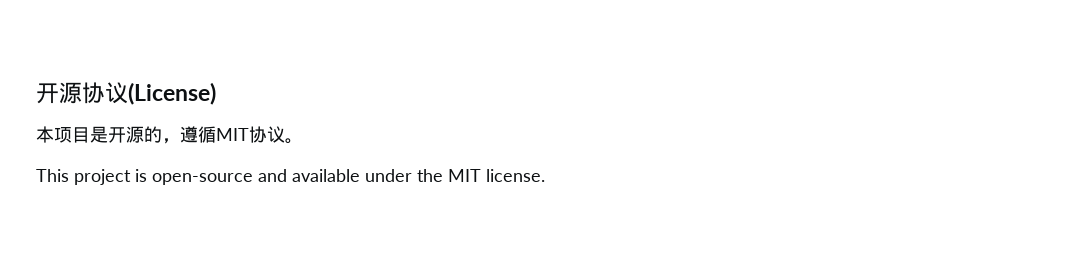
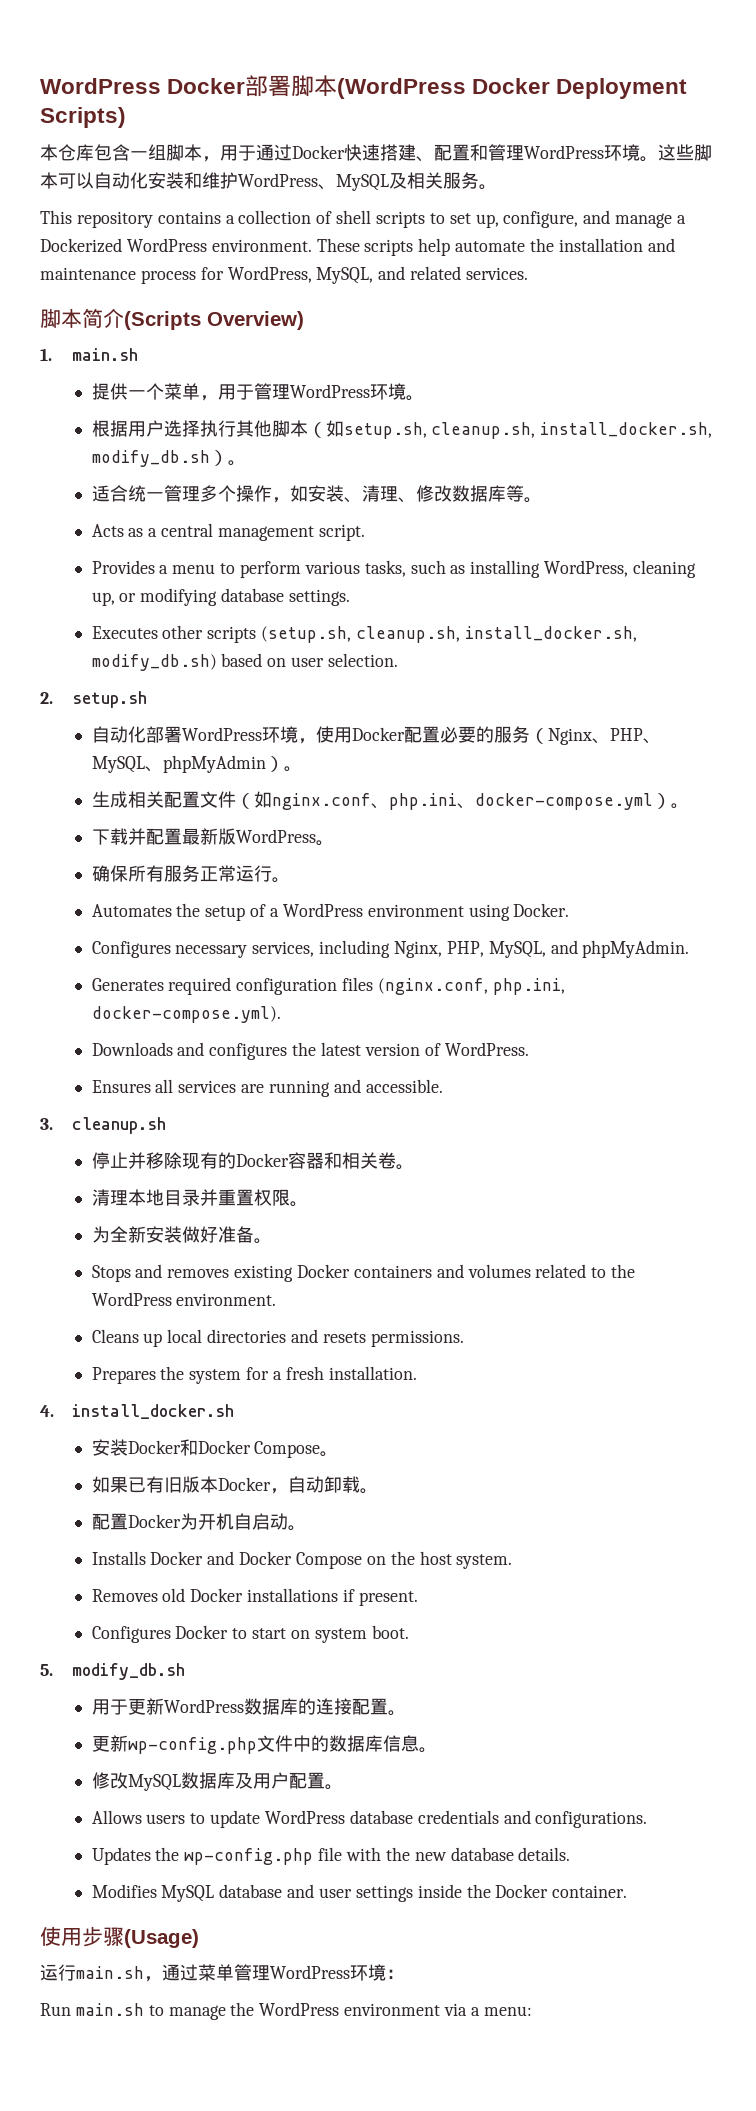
[36,82,216,105] [36,126,303,144] [36,169,545,185] 开源协议(License) // 本项目是开源的，遵循MIT协议。 // This project is open-source and available under the MIT license. -> [40,75,688,99] [40,107,126,128] [40,144,712,162] [40,172,497,191] [40,210,687,228] [40,238,675,256] [40,266,529,284] [40,308,304,330] [40,348,138,361] [91,383,424,401] [91,420,713,439] [91,450,246,467] [91,485,542,503] [91,523,365,541] [91,560,696,578] [91,588,350,606] [91,625,637,643] [91,653,398,671] [40,691,147,708] [91,726,661,745] [91,755,302,773] [91,791,689,810] [91,828,334,846] [91,865,290,883] [91,903,570,921] [91,940,690,958] [91,977,565,995] [91,1006,281,1023] [91,1042,529,1060] [91,1079,443,1097] [40,1117,166,1134] [91,1152,414,1170] [91,1189,308,1207] [91,1226,272,1244] [91,1264,636,1282] [91,1292,277,1306] [91,1329,464,1347] [91,1366,417,1384] [40,1404,234,1419] [91,1439,339,1458] [91,1476,378,1494] [91,1513,306,1531] [91,1551,513,1569] [91,1588,418,1606] [91,1625,409,1643] [40,1663,185,1680] [91,1698,406,1716] [91,1735,437,1754] [91,1772,343,1791] [91,1810,648,1828] [91,1847,571,1865] [91,1884,628,1902] [40,1926,199,1948] [40,1964,404,1982] [40,2002,532,2020] WordPress Docker部署脚本(WordPress Docker Deployment Scripts) // 本仓库包含一组脚本，用于通过Docker快速搭建、配置和管理WordPress环境。这些脚本可以自动化安装和维护WordPress、MySQL及相关服务。 // This repository contains a collection of shell scripts to set up, configure, and manage a Dockerized WordPress environment. These scripts help automate the installation and maintenance process for WordPress, MySQL, and related services. // 脚本简介(Scripts Overview) // 1. main.sh // 提供一个菜单，用于管理WordPress环境。 // 根据用户选择执行其他脚本（如setup.sh, cleanup.sh, install_docker.sh, modify_db.sh）。 // 适合统一管理多个操作，如安装、清理、修改数据库等。 // Acts as a central management script. // Provides a menu to perform various tasks, such as installing WordPress, cleaning up, or modifying database settings. // Executes other scripts (setup.sh, cleanup.sh, install_docker.sh, modify_db.sh) based on user selection. // 2. setup.sh // 自动化部署WordPress环境，使用Docker配置必要的服务（Nginx、PHP、MySQL、phpMyAdmin）。 // 生成相关配置文件（如nginx.conf、php.ini、docker-compose.yml）。 // 下载并配置最新版WordPress。 // 确保所有服务正常运行。 // Automates the setup of a WordPress environment using Docker. // Configures necessary services, including Nginx, PHP, MySQL, and phpMyAdmin. // Generates required configuration files (nginx.conf, php.ini, docker-compose.yml). // Downloads and configures the latest version of WordPress. // Ensures all services are running and accessible. // 3. cleanup.sh // 停止并移除现有的Docker容器和相关卷。 // 清理本地目录并重置权限。 // 为全新安装做好准备。 // Stops and removes existing Docker containers and volumes related to the WordPress environment. // Cleans up local directories and resets permissions. // Prepares the system for a fresh installation. // 4. install_docker.sh // 安装Docker和Docker Compose。 // 如果已有旧版本Docker，自动卸载。 // 配置Docker为开机自启动。 // Installs Docker and Docker Compose on the host system. // Removes old Docker installations if present. // Configures Docker to start on system boot. // 5. modify_db.sh // 用于更新WordPress数据库的连接配置。 // 更新wp-config.php文件中的数据库信息。 // 修改MySQL数据库及用户配置。 // Allows users to update WordPress database credentials and configurations. // Updates the wp-config.php file with the new database details. // Modifies MySQL database and user settings inside the Docker container. // 使用步骤(Usage) // 运行main.sh，通过菜单管理WordPress环境： // Run main.sh to manage the WordPress environment via a menu:

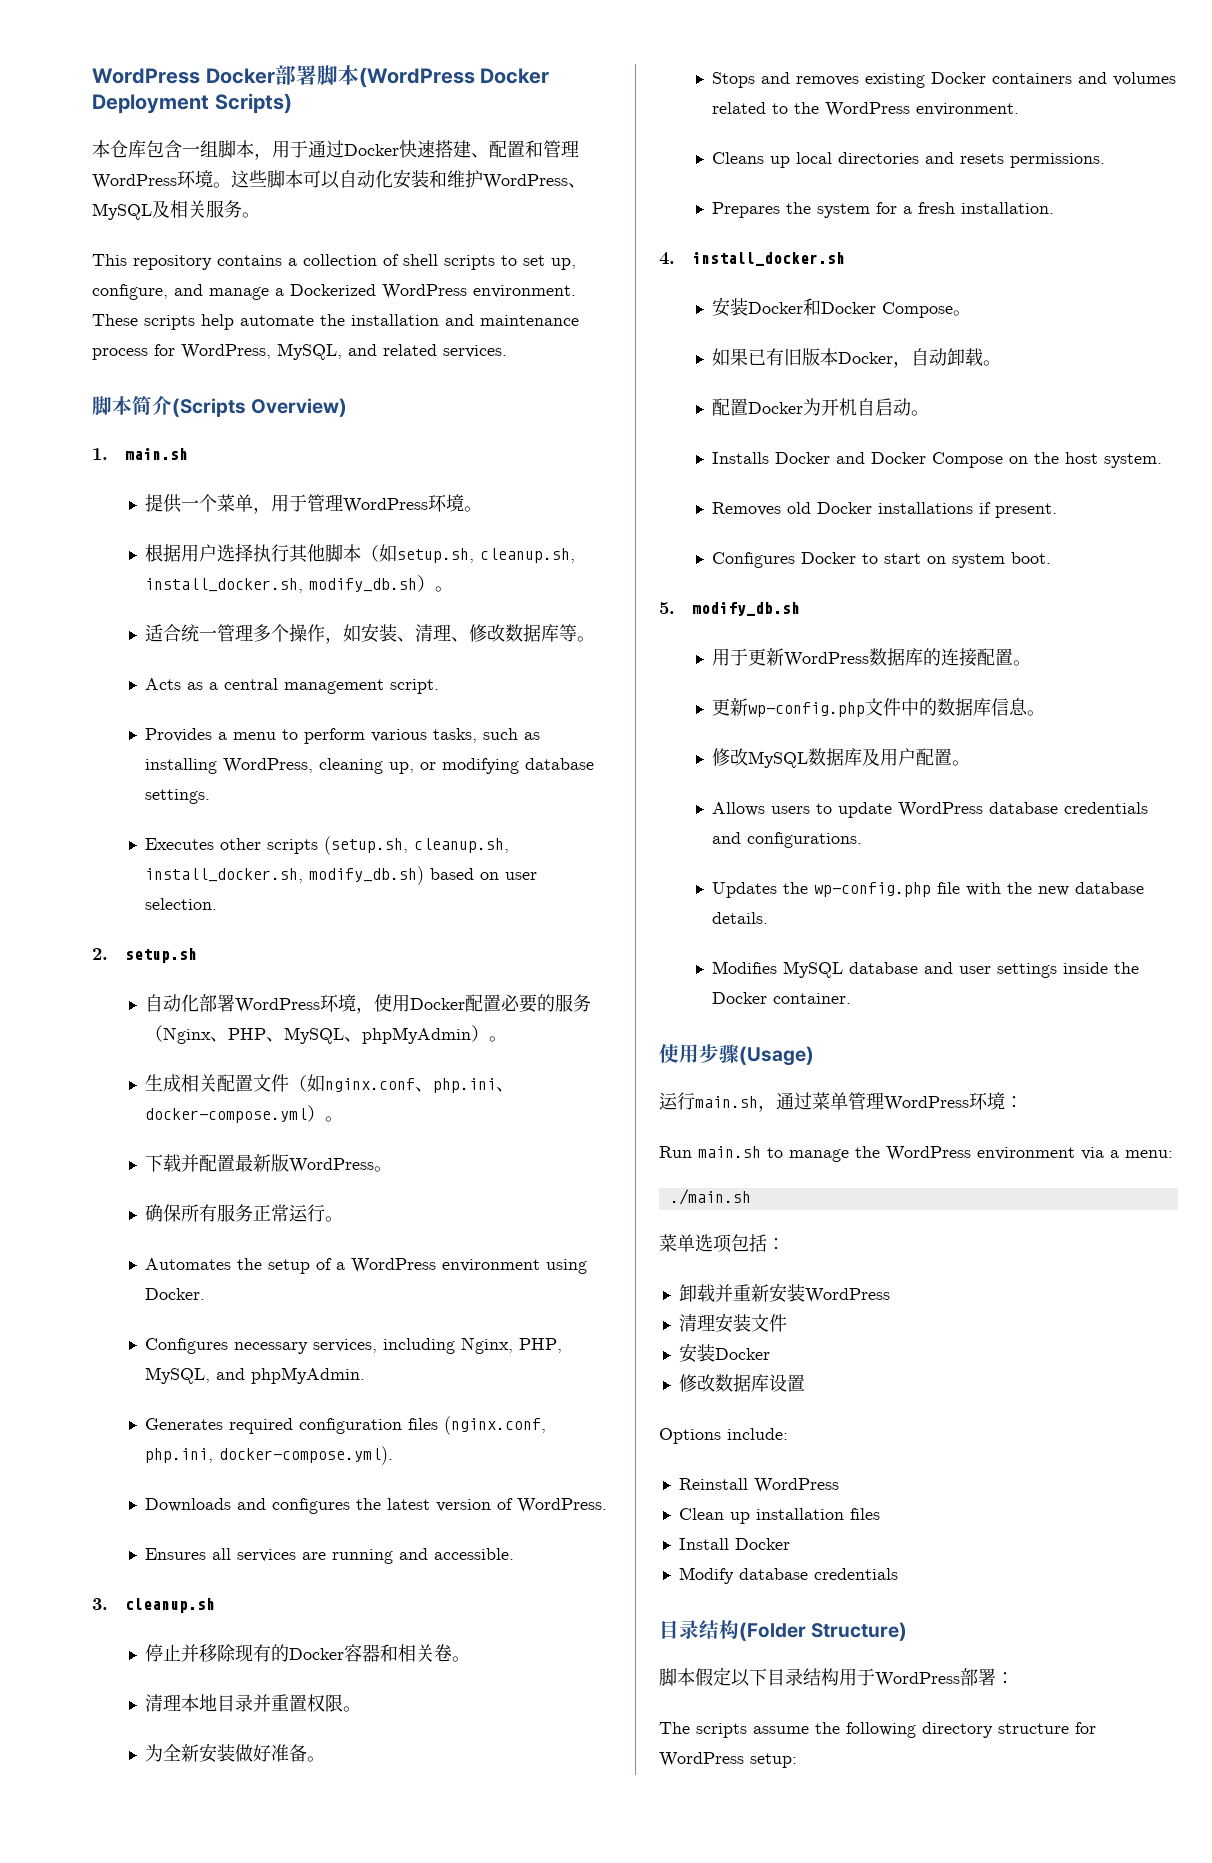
(532, 2011) none -> [669,1189,751,1205] [659,1234,785,1253] [678,1283,890,1303] [678,1313,787,1333] [678,1343,770,1363] [678,1374,805,1392] [659,1428,788,1444] [678,1478,839,1493] [678,1508,880,1524] [678,1538,790,1550] [678,1567,898,1584] [659,1620,908,1641] [659,1667,1014,1687] [659,1722,1096,1738] [659,1752,797,1768] // ./main.sh // 菜单选项包括： // 卸载并重新安装WordPress // 清理安装文件 // 安装Docker // 修改数据库设置 // Options include: // Reinstall WordPress // Clean up installation files // Install Docker // Modify database credentials // 目录结构(Folder Structure) // 脚本假定以下目录结构用于WordPress部署： // The scripts assume the following directory structure for WordPress setup:

